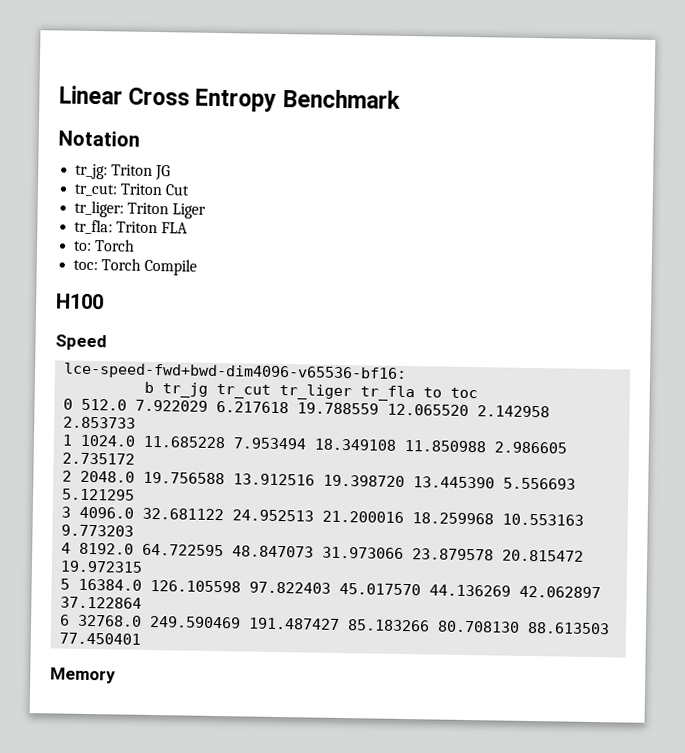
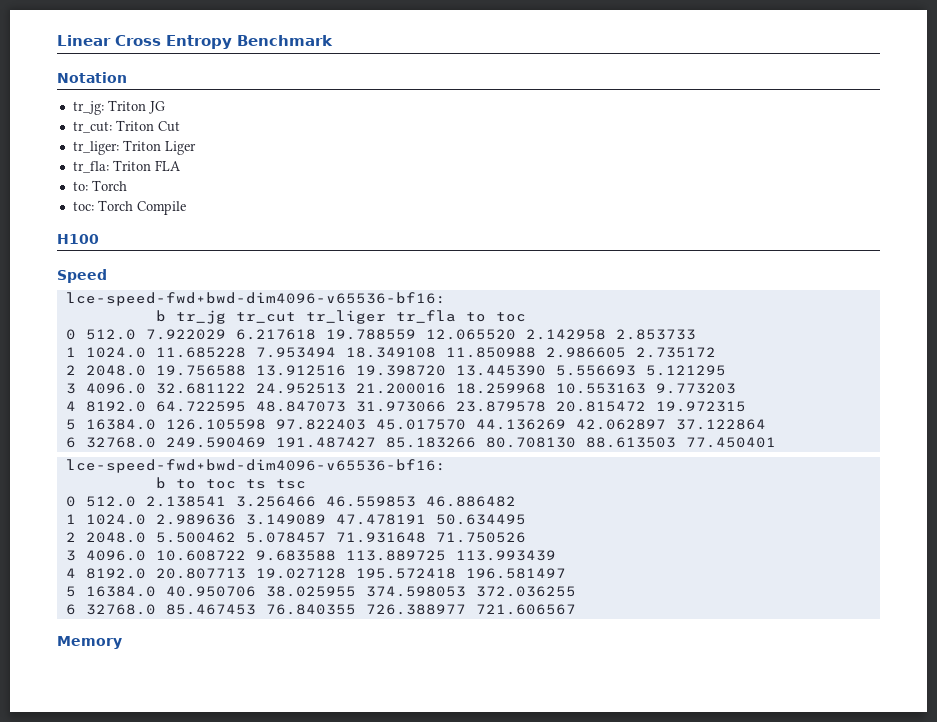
(142, 638) none -> [65,459,446,473] [155,477,306,489] [65,496,516,507] [65,514,526,525] [65,532,526,543] [65,550,556,561] [65,568,566,579] [65,586,576,597] [65,604,576,615] // lce-speed-fwd+bwd-dim4096-v65536-bf16: // b to toc ts tsc // 0 512.0 2.138541 3.256466 46.559853 46.886482 // 1 1024.0 2.989636 3.149089 47.478191 50.634495 // 2 2048.0 5.500462 5.078457 71.931648 71.750526 // 3 4096.0 10.608722 9.683588 113.889725 113.993439 // 4 8192.0 20.807713 19.027128 195.572418 196.581497 // 5 16384.0 40.950706 38.025955 374.598053 372.036255 // 6 32768.0 85.467453 76.840355 726.388977 721.606567

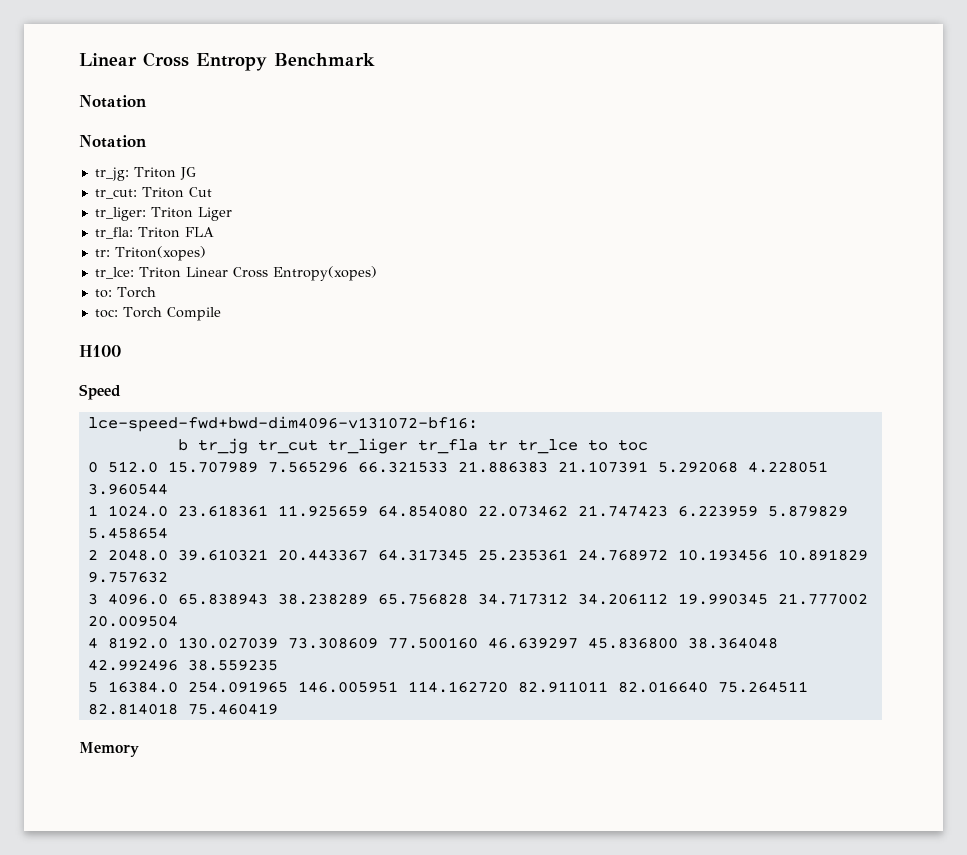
(127, 77) none -> [79,135,147,148] // Notation
(181, 165) none -> [94,246,206,261] [94,266,377,281] // tr: Triton(xopes) // tr_lce: Triton Linear Cross Entropy(xopes)
[65,292,446,306] lce-speed-fwd+bwd-dim4096-v65536-bf16: -> [87,416,478,432] lce-speed-fwd+bwd-dim4096-v131072-bf16:
(456, 316) none -> [487,439,578,454] tr tr_lce
[145,329,696,340] [65,347,716,358] [65,365,726,376] [65,383,736,394] [65,401,746,412] [65,419,766,430] [65,437,776,448] [65,459,446,473] [155,477,306,489] [65,496,516,507] [65,514,526,525] [65,532,526,543] [65,550,556,561] [65,568,566,579] [65,586,576,597] [65,604,576,615] 7.922029 6.217618 19.788559 12.065520 2.142958 2.853733 // 1 1024.0 11.685228 7.953494 18.349108 11.850988 2.986605 2.735172 // 2 2048.0 19.756588 13.912516 19.398720 13.445390 5.556693 5.121295 // 3 4096.0 32.681122 24.952513 21.200016 18.259968 10.553163 9.773203 // 4 8192.0 64.722595 48.847073 31.973066 23.879578 20.815472 19.972315 // 5 16384.0 126.105598 97.822403 45.017570 44.136269 42.062897 37.122864 // 6 32768.0 249.590469 191.487427 85.183266 80.708130 88.613503 77.450401 // lce-speed-fwd+bwd-dim4096-v65536-bf16: // b to toc ts tsc // 0 512.0 2.138541 3.256466 46.559853 46.886482 // 1 1024.0 2.989636 3.149089 47.478191 50.634495 // 2 2048.0 5.500462 5.078457 71.931648 71.750526 // 3 4096.0 10.608722 9.683588 113.889725 113.993439 // 4 8192.0 20.807713 19.027128 195.572418 196.581497 // 5 16384.0 40.950706 38.025955 374.598053 372.036255 // 6 32768.0 85.467453 76.840355 726.388977 721.606567 -> [167,461,828,473] [87,483,168,495] [87,505,848,517] [87,527,168,539] [87,549,868,561] [87,571,168,583] [87,593,868,605] [87,615,178,627] [87,637,778,649] [87,659,278,671] [87,681,808,693] [87,703,278,715] 15.707989 7.565296 66.321533 21.886383 21.107391 5.292068 4.228051 3.960544 // 1 1024.0 23.618361 11.925659 64.854080 22.073462 21.747423 6.223959 5.879829 5.458654 // 2 2048.0 39.610321 20.443367 64.317345 25.235361 24.768972 10.193456 10.891829 9.757632 // 3 4096.0 65.838943 38.238289 65.756828 34.717312 34.206112 19.990345 21.777002 20.009504 // 4 8192.0 130.027039 73.308609 77.500160 46.639297 45.836800 38.364048 42.992496 38.559235 // 5 16384.0 254.091965 146.005951 114.162720 82.911011 82.016640 75.264511 82.814018 75.460419

